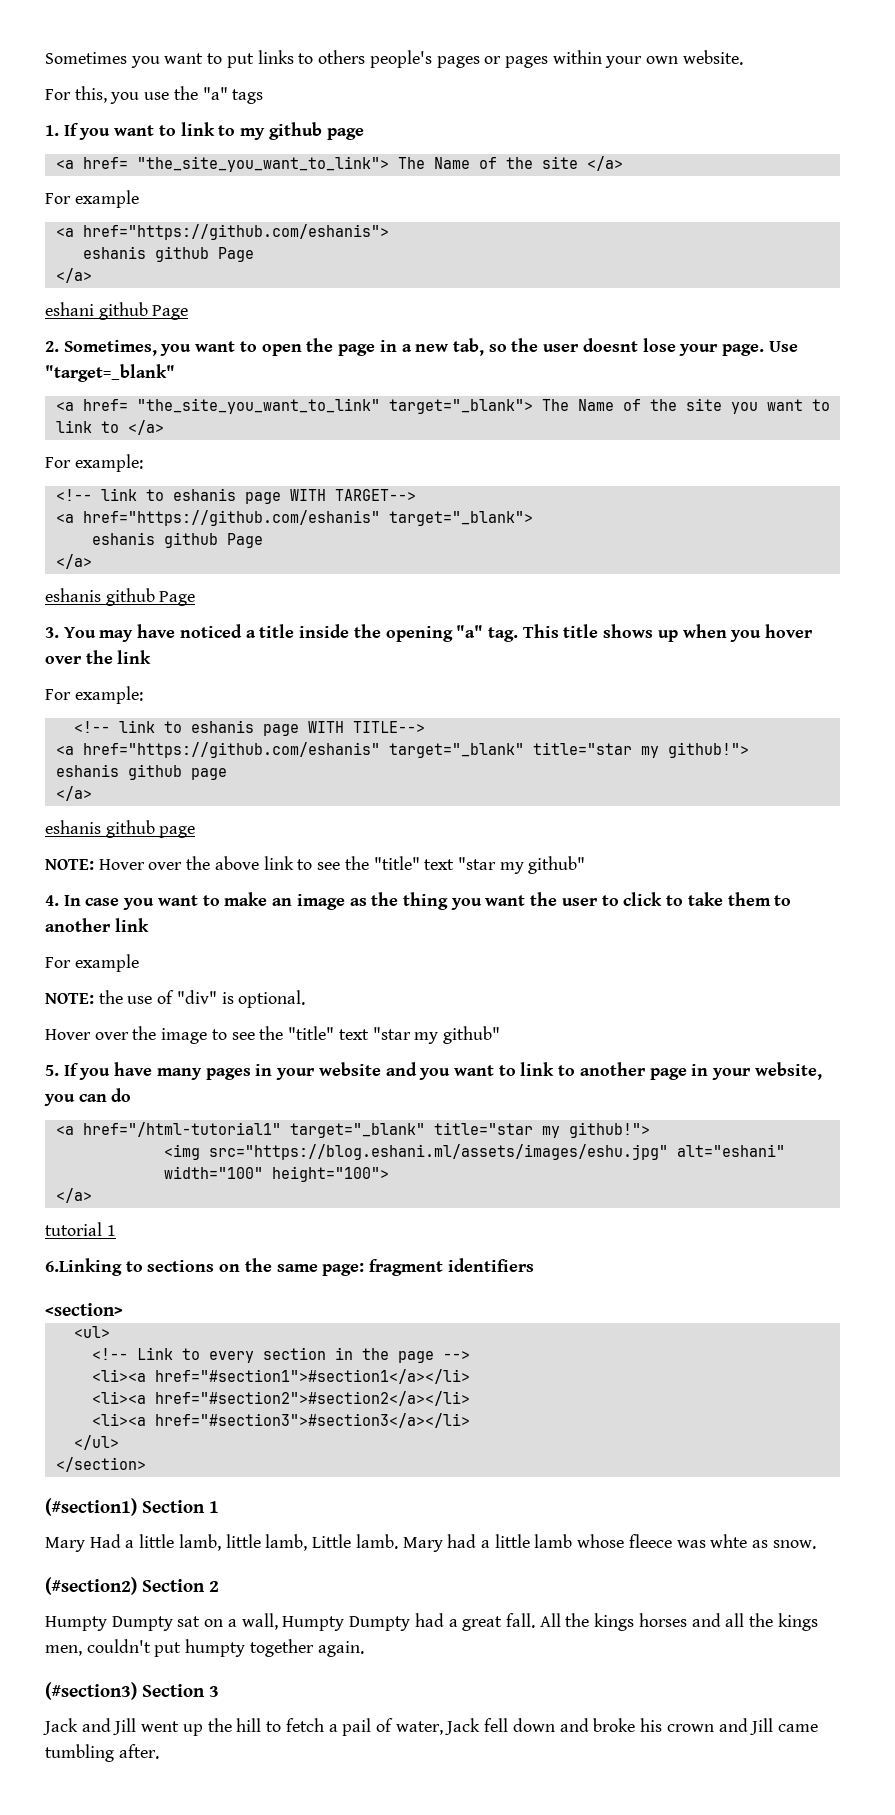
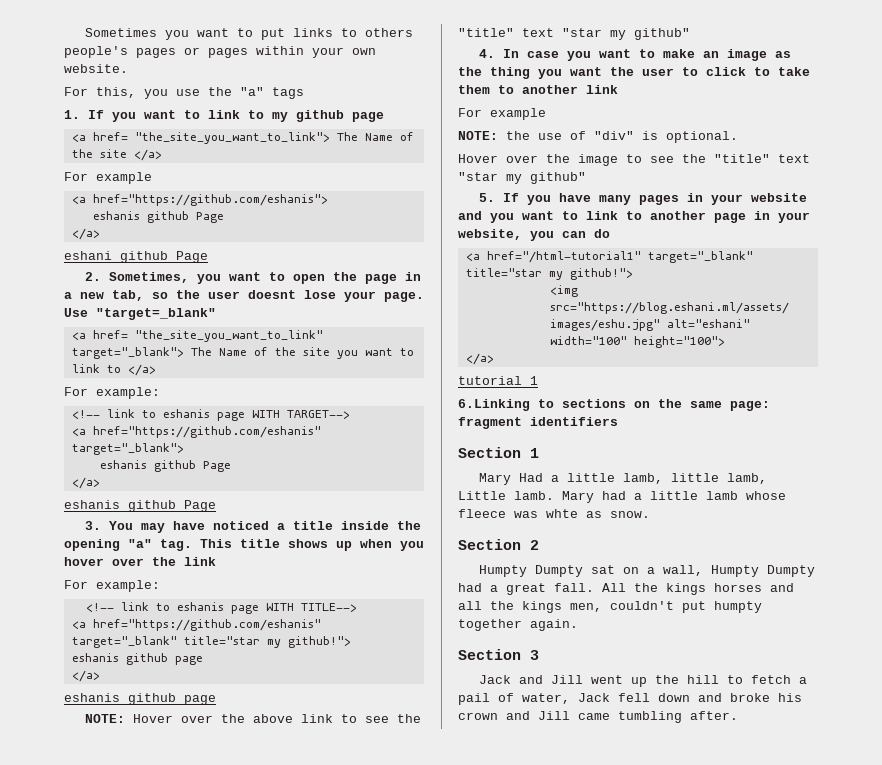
[45,1303,123,1316] [73,1326,110,1338] [91,1347,470,1363] [91,1369,470,1384] [91,1391,470,1406] [91,1413,470,1428] [73,1435,119,1450] [55,1457,146,1472] [45,1498,137,1516] <section> // <ul> // <!-- Link to every section in the page --> // <li><a href="#section1">#section1</a></li> // <li><a href="#section2">#section2</a></li> // <li><a href="#section3">#section3</a></li> // </ul> // </section> // (#section1) -> (618, 421) none
[45,1577,137,1595] (#section2) -> (650, 514) none
[45,1682,137,1700] (#section3) -> (578, 625) none

